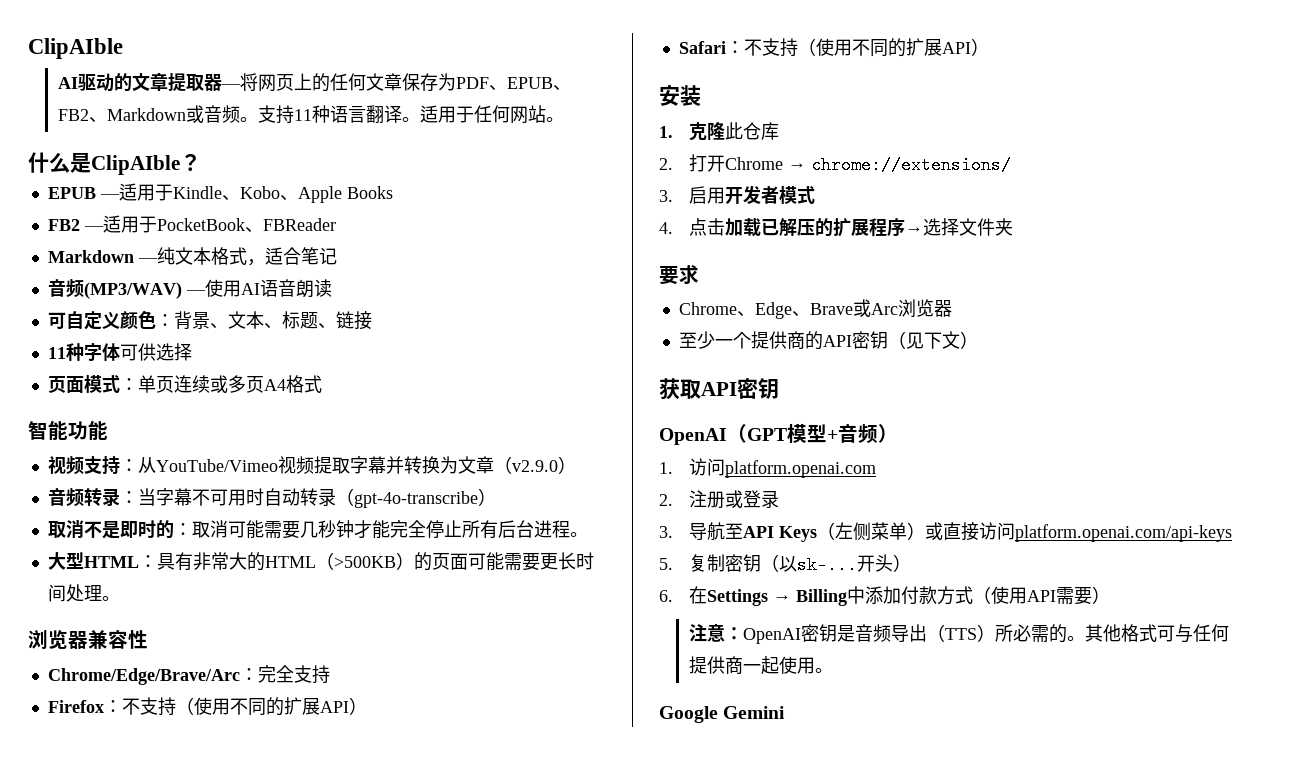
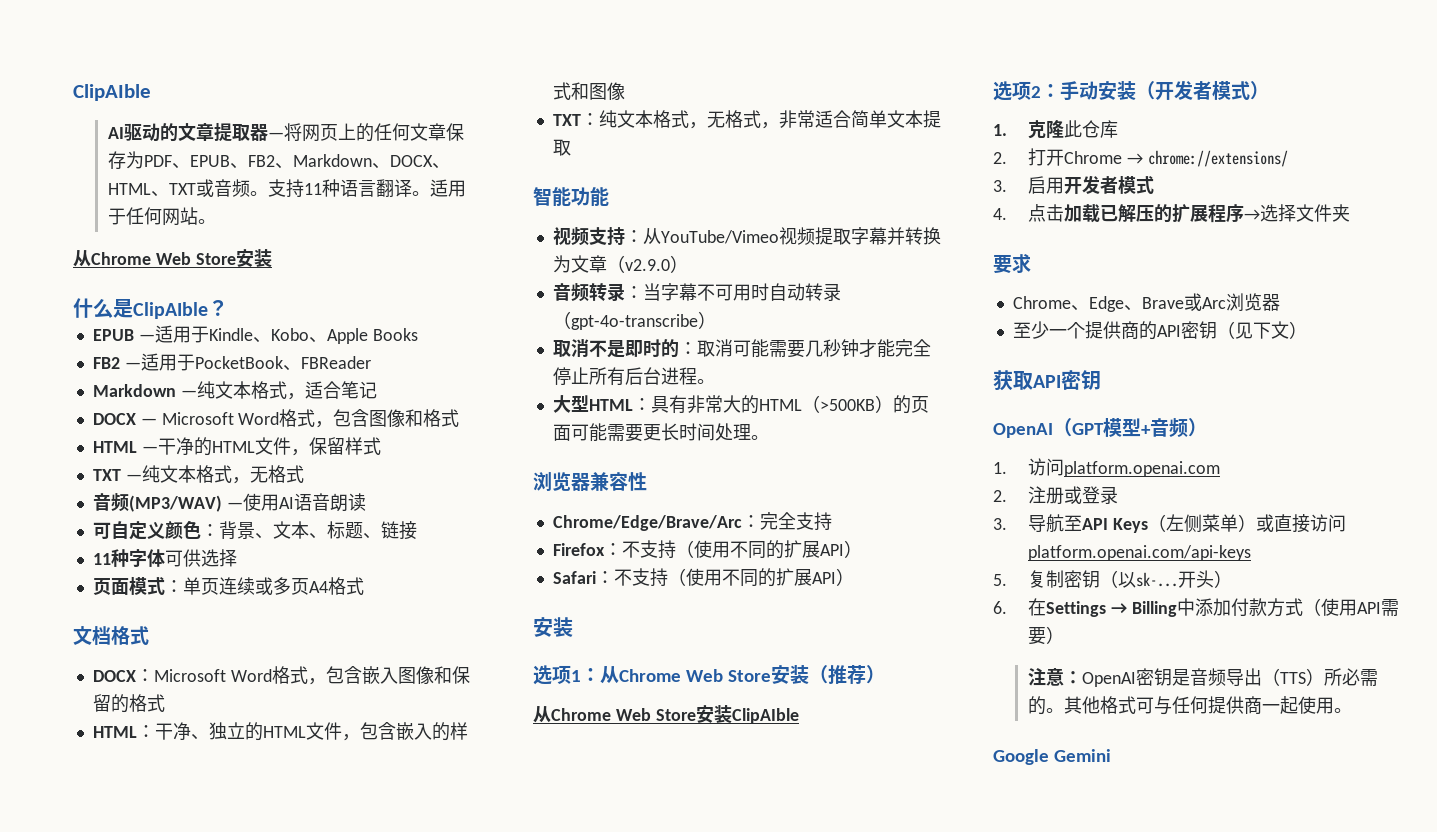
(186, 114) none -> [372,155,451,169] [108,183,197,197] 、DOCX、HTML、TXT
(564, 119) none -> [73,249,272,267] // 从Chrome Web Store安装
(337, 256) none -> [92,409,460,428] [92,437,381,456] [92,465,304,484] // DOCX — Microsoft Word格式，包含图像和格式 // HTML —干净的HTML文件，保留样式 // TXT —纯文本格式，无格式
(322, 384) none -> [73,626,149,645] [92,666,470,685] [92,694,165,713] [92,722,468,741] [552,82,625,100] [552,110,941,129] [552,139,571,156] // 文档格式 // DOCX：Microsoft Word格式，包含嵌入图像和保留的格式 // HTML：干净、独立的HTML文件，包含嵌入的样式和图像 // TXT：纯文本格式，无格式，非常适合简单文本提取
(701, 95) none -> [533,665,886,685] [533,705,799,724] [993,80,1269,101] // 选项1：从Chrome Web Store安装（推荐） // 从Chrome Web Store安装ClipAIble // 选项2：手动安装（开发者模式）

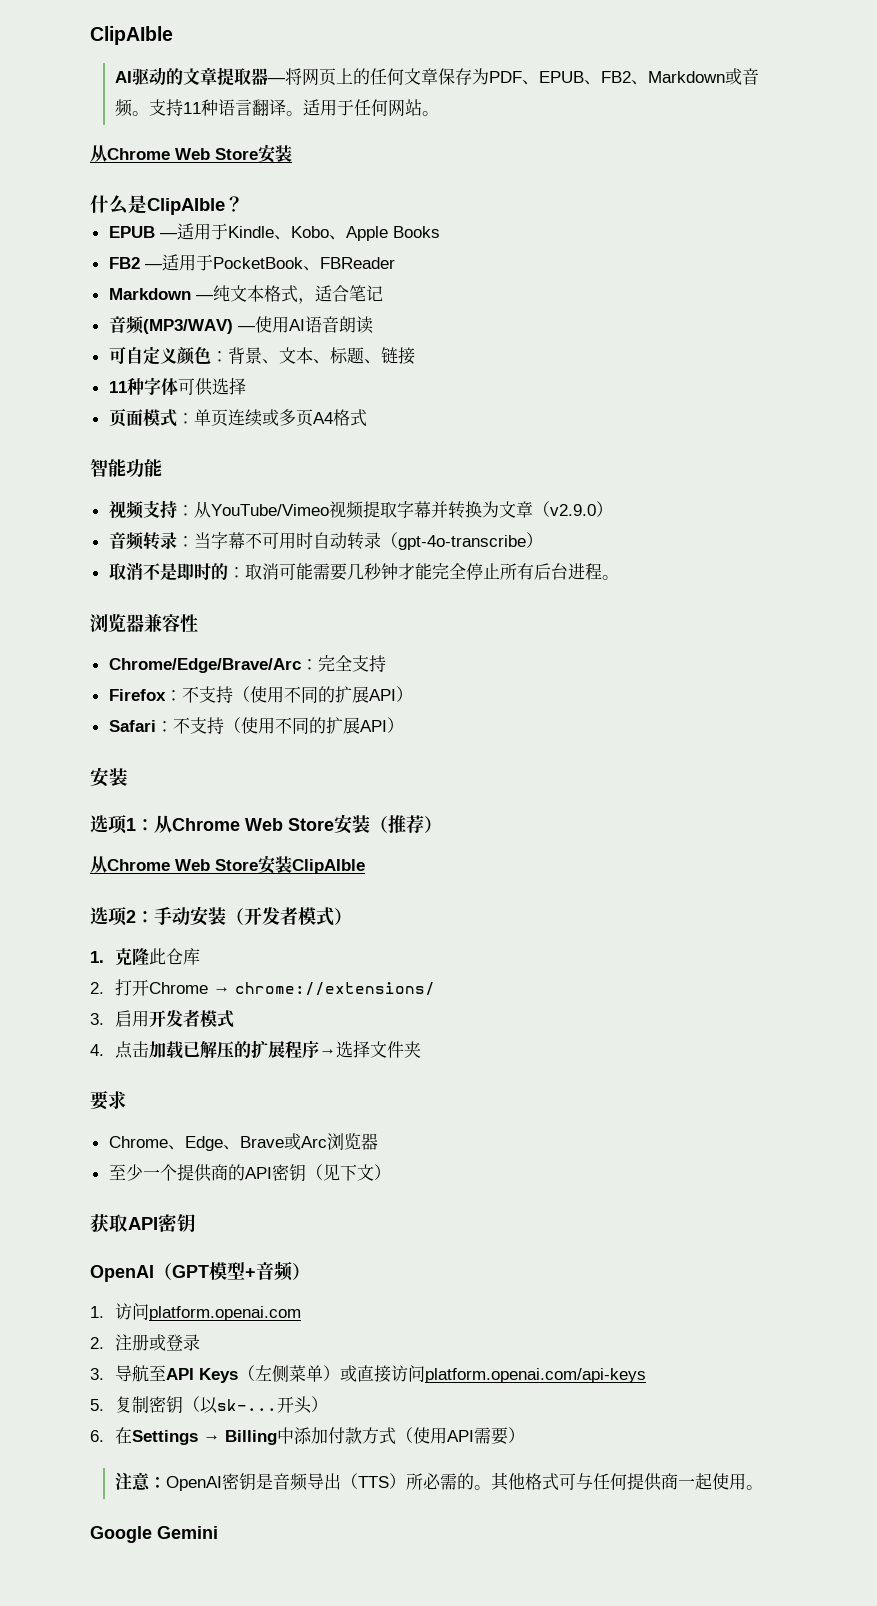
[372,155,451,169] [108,183,197,197] 、DOCX、HTML、TXT -> (725, 77) none
[92,409,460,428] [92,437,381,456] [92,465,304,484] // DOCX — Microsoft Word格式，包含图像和格式 // HTML —干净的HTML文件，保留样式 // TXT —纯文本格式，无格式 -> (383, 293) none
[73,626,149,645] [92,666,470,685] [92,694,165,713] [92,722,468,741] [552,82,625,100] [552,110,941,129] [552,139,571,156] // 文档格式 // DOCX：Microsoft Word格式，包含嵌入图像和保留的格式 // HTML：干净、独立的HTML文件，包含嵌入的样式和图像 // TXT：纯文本格式，无格式，非常适合简单文本提取 -> (367, 418) none
[552,395,929,414] [552,423,769,442] // 大型HTML：具有非常大的HTML（>500KB）的页面可能需要更长时间处理。 -> (619, 577) none

